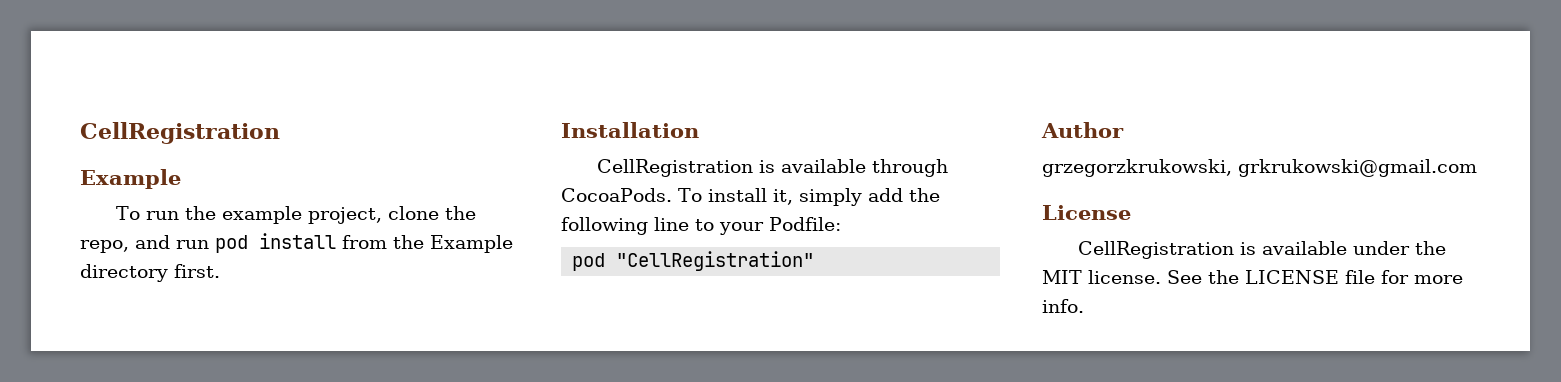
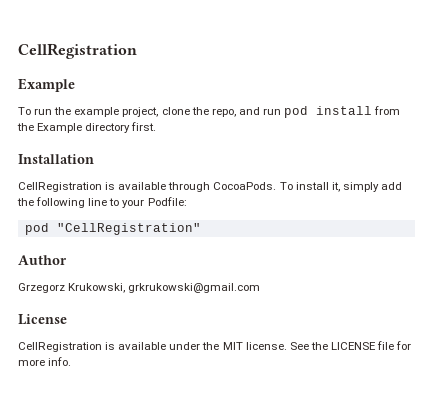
[1042,159,1232,177] grzegorzkrukowski, -> [18,283,126,293] Grzegorz Krukowski,

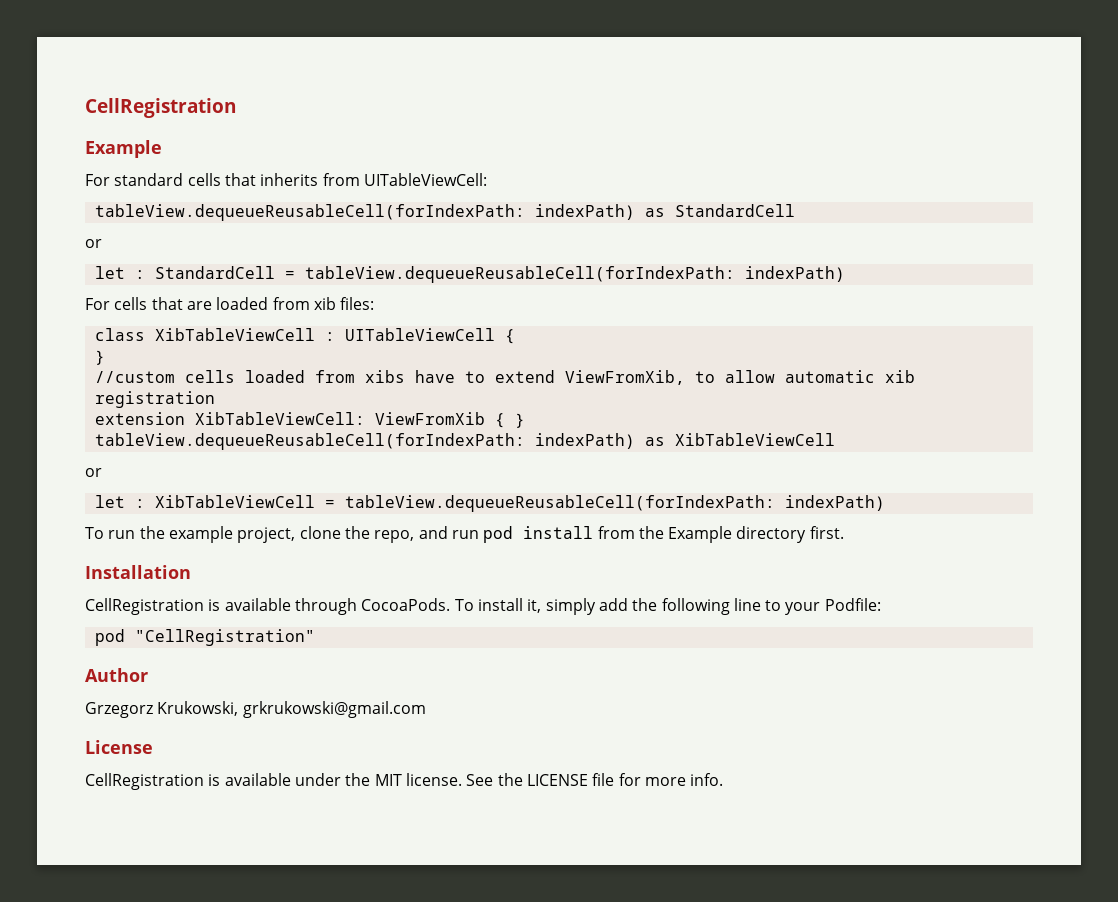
(75, 85) none -> [85,173,487,186] [94,204,795,221] [85,239,102,248] [94,266,845,283] [85,297,375,310] [94,328,515,344] [94,350,105,365] [94,370,915,385] [94,391,215,408] [94,412,525,428] [94,433,835,450] [85,468,102,477] [94,495,885,512] // For standard cells that inherits from UITableViewCell: // tableView.dequeueReusableCell(forIndexPath: indexPath) as StandardCell // or // let : StandardCell = tableView.dequeueReusableCell(forIndexPath: indexPath) // For cells that are loaded from xib files: // class XibTableViewCell : UITableViewCell { // } // //custom cells loaded from xibs have to extend ViewFromXib, to allow automatic xib registration // extension XibTableViewCell: ViewFromXib { } // tableView.dequeueReusableCell(forIndexPath: indexPath) as XibTableViewCell // or // let : XibTableViewCell = tableView.dequeueReusableCell(forIndexPath: indexPath)

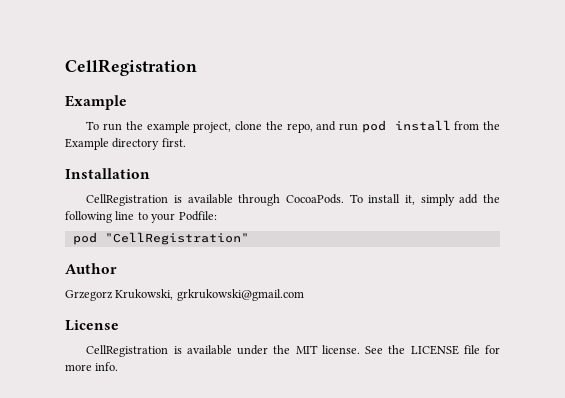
[85,173,487,186] [94,204,795,221] [85,239,102,248] [94,266,845,283] [85,297,375,310] [94,328,515,344] [94,350,105,365] [94,370,915,385] [94,391,215,408] [94,412,525,428] [94,433,835,450] [85,468,102,477] [94,495,885,512] // For standard cells that inherits from UITableViewCell: // tableView.dequeueReusableCell(forIndexPath: indexPath) as StandardCell // or // let : StandardCell = tableView.dequeueReusableCell(forIndexPath: indexPath) // For cells that are loaded from xib files: // class XibTableViewCell : UITableViewCell { // } // //custom cells loaded from xibs have to extend ViewFromXib, to allow automatic xib registration // extension XibTableViewCell: ViewFromXib { } // tableView.dequeueReusableCell(forIndexPath: indexPath) as XibTableViewCell // or // let : XibTableViewCell = tableView.dequeueReusableCell(forIndexPath: indexPath) -> (127, 102) none

